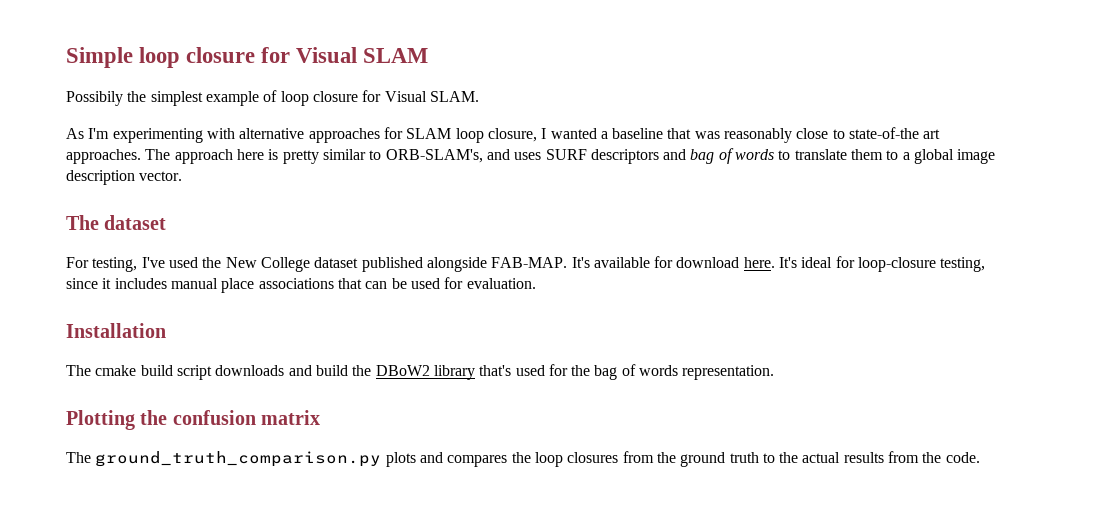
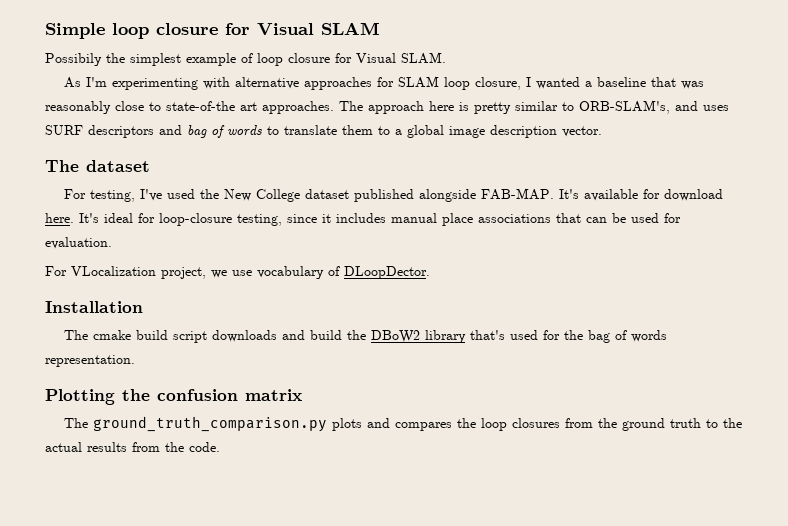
(536, 283) none -> [45,266,430,279] // For VLocalization project, we use vocabulary of DLoopDector.

